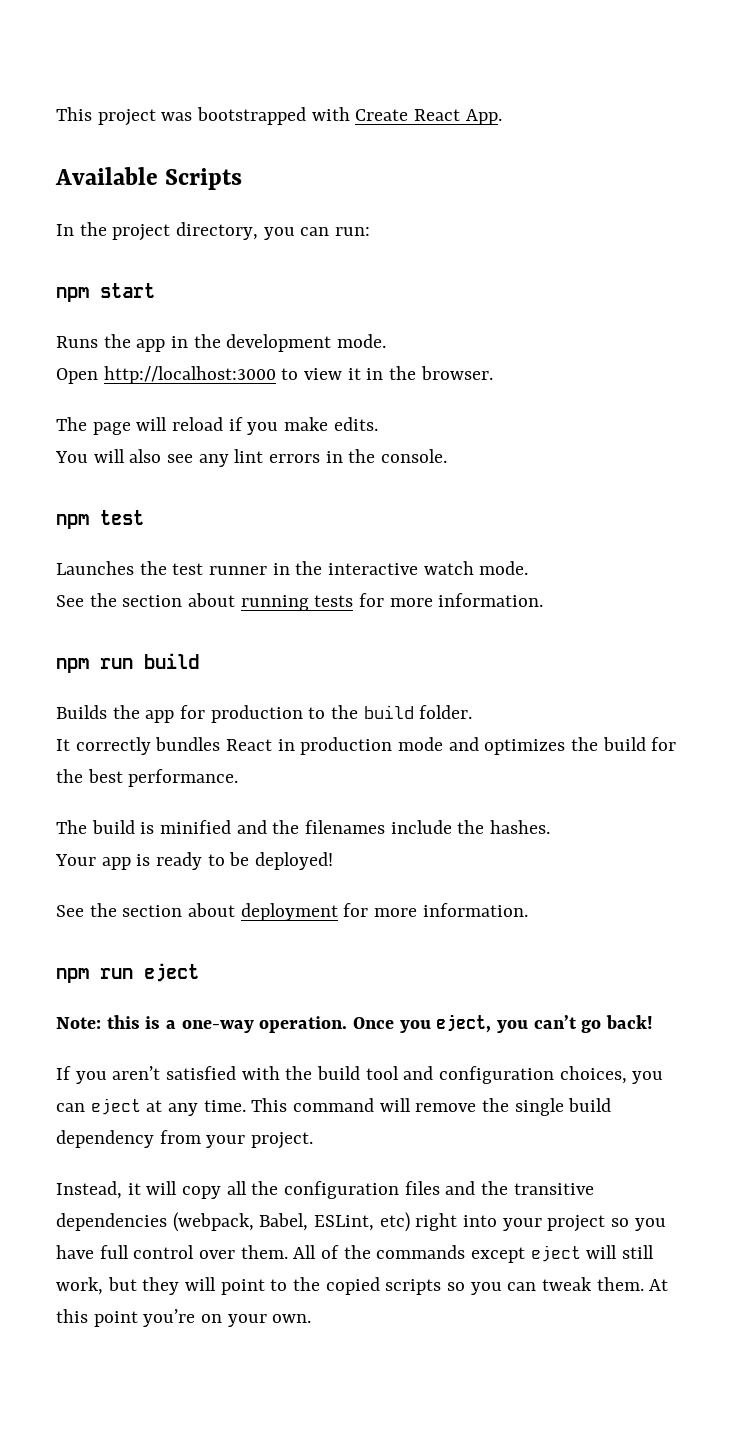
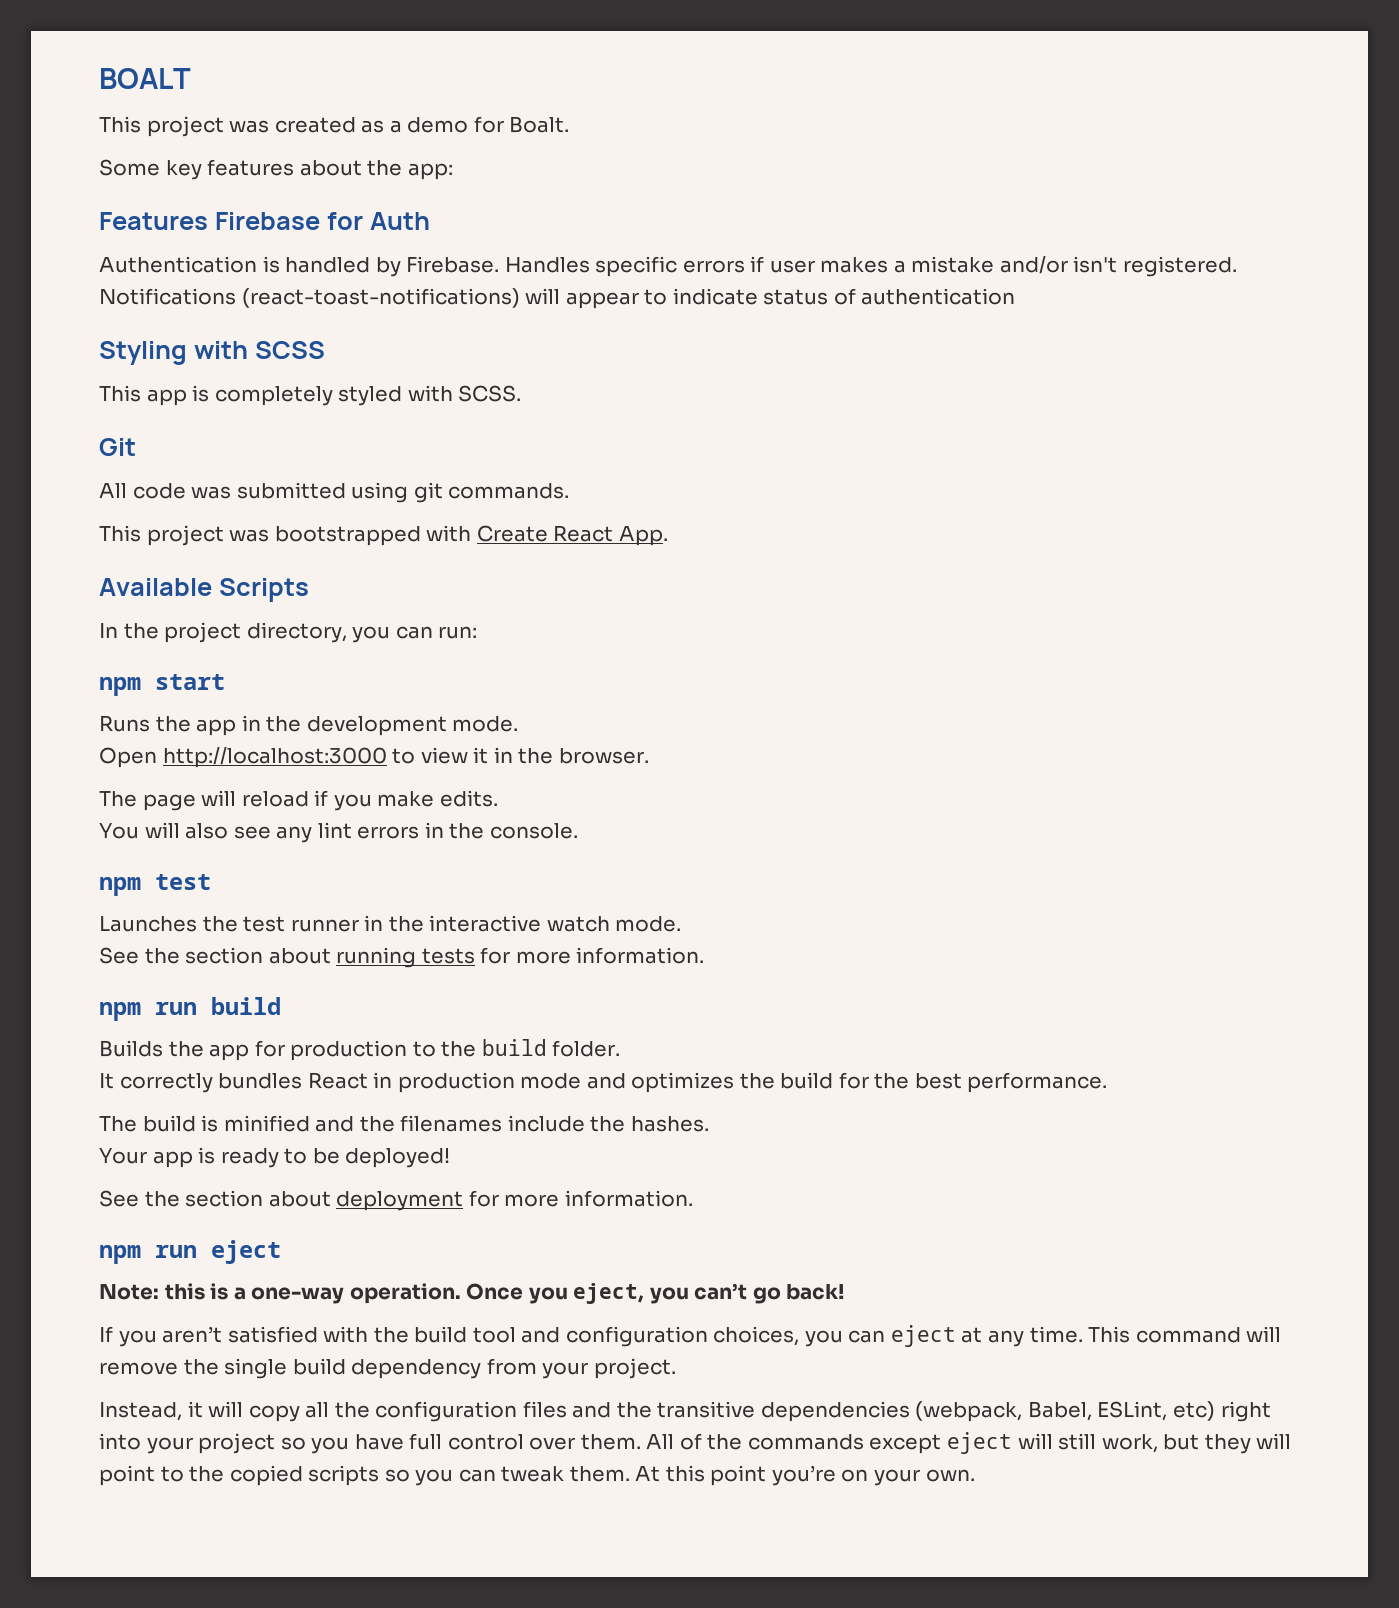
(56, 114) none -> [99,68,191,89] [99,116,570,137] [99,159,453,180] [99,212,430,230] [99,256,1238,277] [99,288,1016,309] [99,341,325,365] [99,385,522,406] [99,438,136,456] [99,482,570,503] BOALT // This project was created as a demo for Boalt. // Some key features about the app: // Features Firebase for Auth // Authentication is handled by Firebase. Handles specific errors if user makes a mistake and/or isn't registered. Notifications (react-toast-notifications) will appear to indicate status of authentication // Styling with SCSS // This app is completely styled with SCSS. // Git // All code was submitted using git commands. //

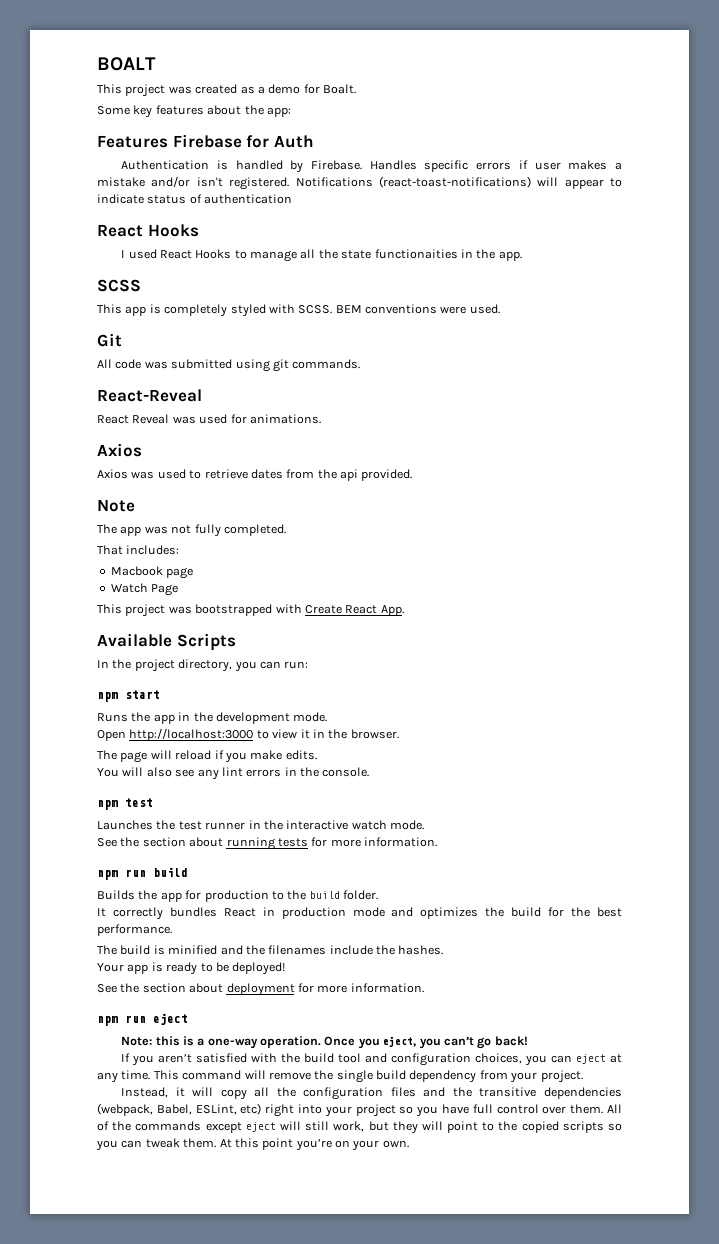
[99,341,248,365] Styling with -> [97,224,199,237] [121,249,522,262] React Hooks // I used React Hooks to manage all the state functionaities in the app. //
(522, 393) none -> [335,304,500,314] BEM conventions were used.
(570, 491) none -> [97,389,202,402] [97,414,321,424] [97,443,142,457] [97,469,413,481] [97,499,135,512] [97,524,286,537] [97,545,180,555] [110,566,194,579] [110,583,179,596] // React-Reveal // React Reveal was used for animations. // Axios // Axios was used to retrieve dates from the api provided. // Note // The app was not fully completed. // That includes: // Macbook page // Watch Page

